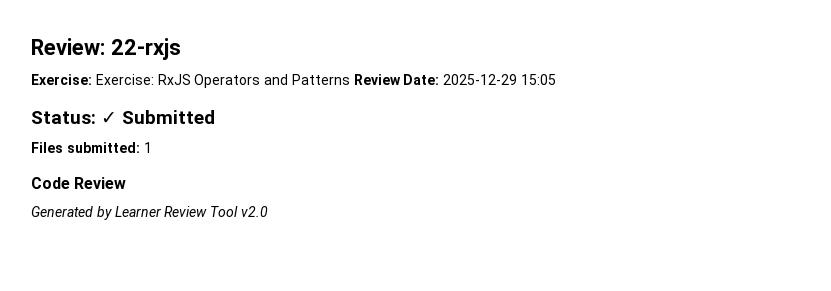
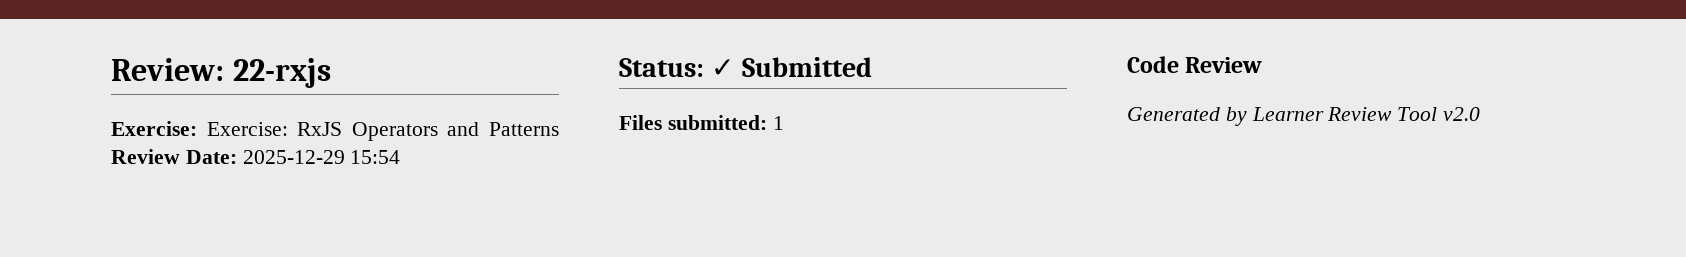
[521,74,557,85] 15:05 -> [350,150,401,164] 15:54

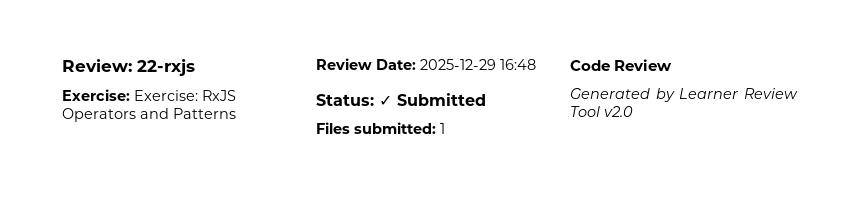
[350,150,401,164] 15:54 -> [500,59,536,70] 16:48

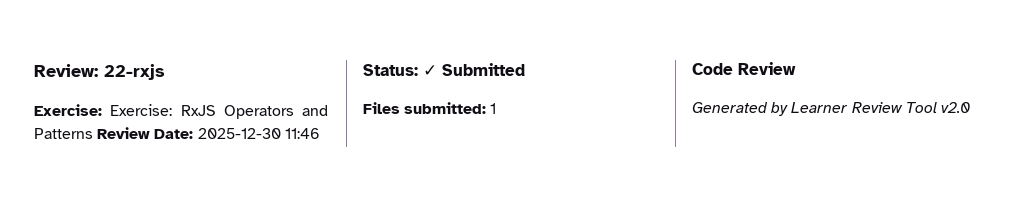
[420,59,536,70] 2025-12-29 16:48 -> [197,128,320,139] 2025-12-30 11:46

